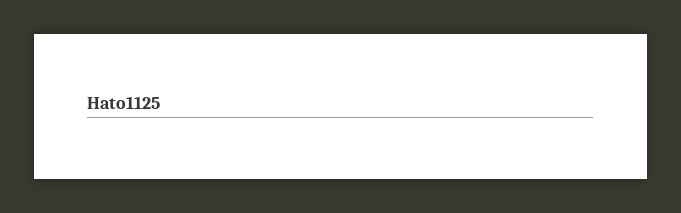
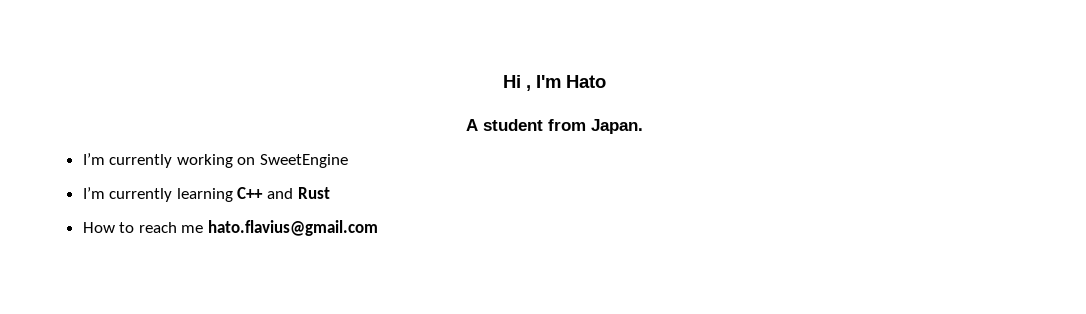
[87,96,160,109] Hato1125 -> [503,75,606,91] [466,119,643,134] [82,153,349,168] [82,187,330,202] [82,220,379,236] Hi , I'm Hato // A student from Japan. // I’m currently working on SweetEngine // I’m currently learning C++ and Rust // How to reach me hato.flavius@gmail.com

